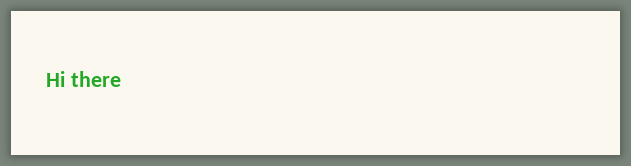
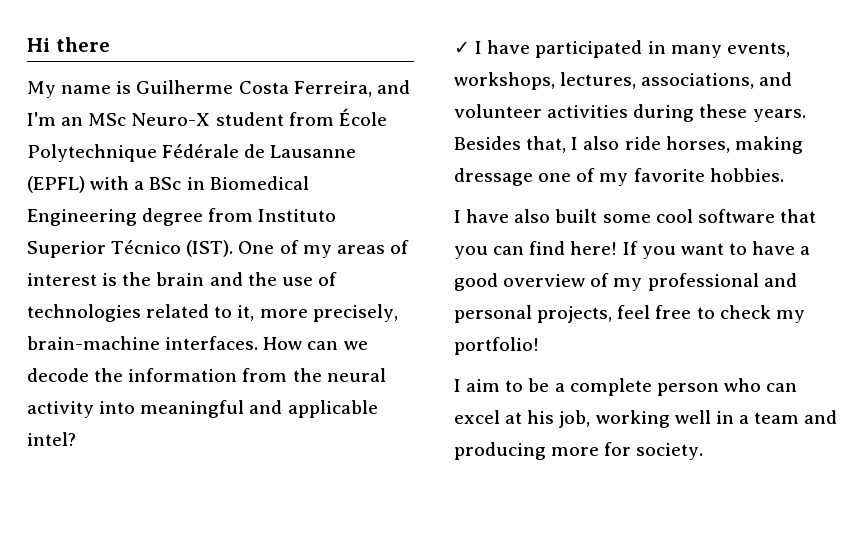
(121, 79) none -> [27,80,410,98] [27,108,387,126] [27,144,357,162] [27,176,309,193] [27,208,337,226] [27,240,409,258] [27,272,337,286] [27,304,398,322] [27,336,368,350] [27,368,386,382] [27,400,378,418] [27,432,76,446] [454,40,790,58] [454,72,793,90] [454,104,806,122] [454,136,803,154] [454,168,784,186] [454,209,816,223] [454,241,811,259] [454,273,797,291] [454,305,805,323] [454,337,539,355] [454,378,798,396] [454,410,838,428] [454,442,704,460] // My name is Guilherme Costa Ferreira, and I'm an MSc Neuro-X student from École Polytechnique Fédérale de Lausanne (EPFL) with a BSc in Biomedical Engineering degree from Instituto Superior Técnico (IST). One of my areas of interest is the brain and the use of technologies related to it, more precisely, brain-machine interfaces. How can we decode the information from the neural activity into meaningful and applicable intel? // ✓ I have participated in many events, workshops, lectures, associations, and volunteer activities during these years. Besides that, I also ride horses, making dressage one of my favorite hobbies. // I have also built some cool software that you can find here! If you want to have a good overview of my professional and personal projects, feel free to check my portfolio! // I aim to be a complete person who can excel at his job, working well in a team and producing more for society.

